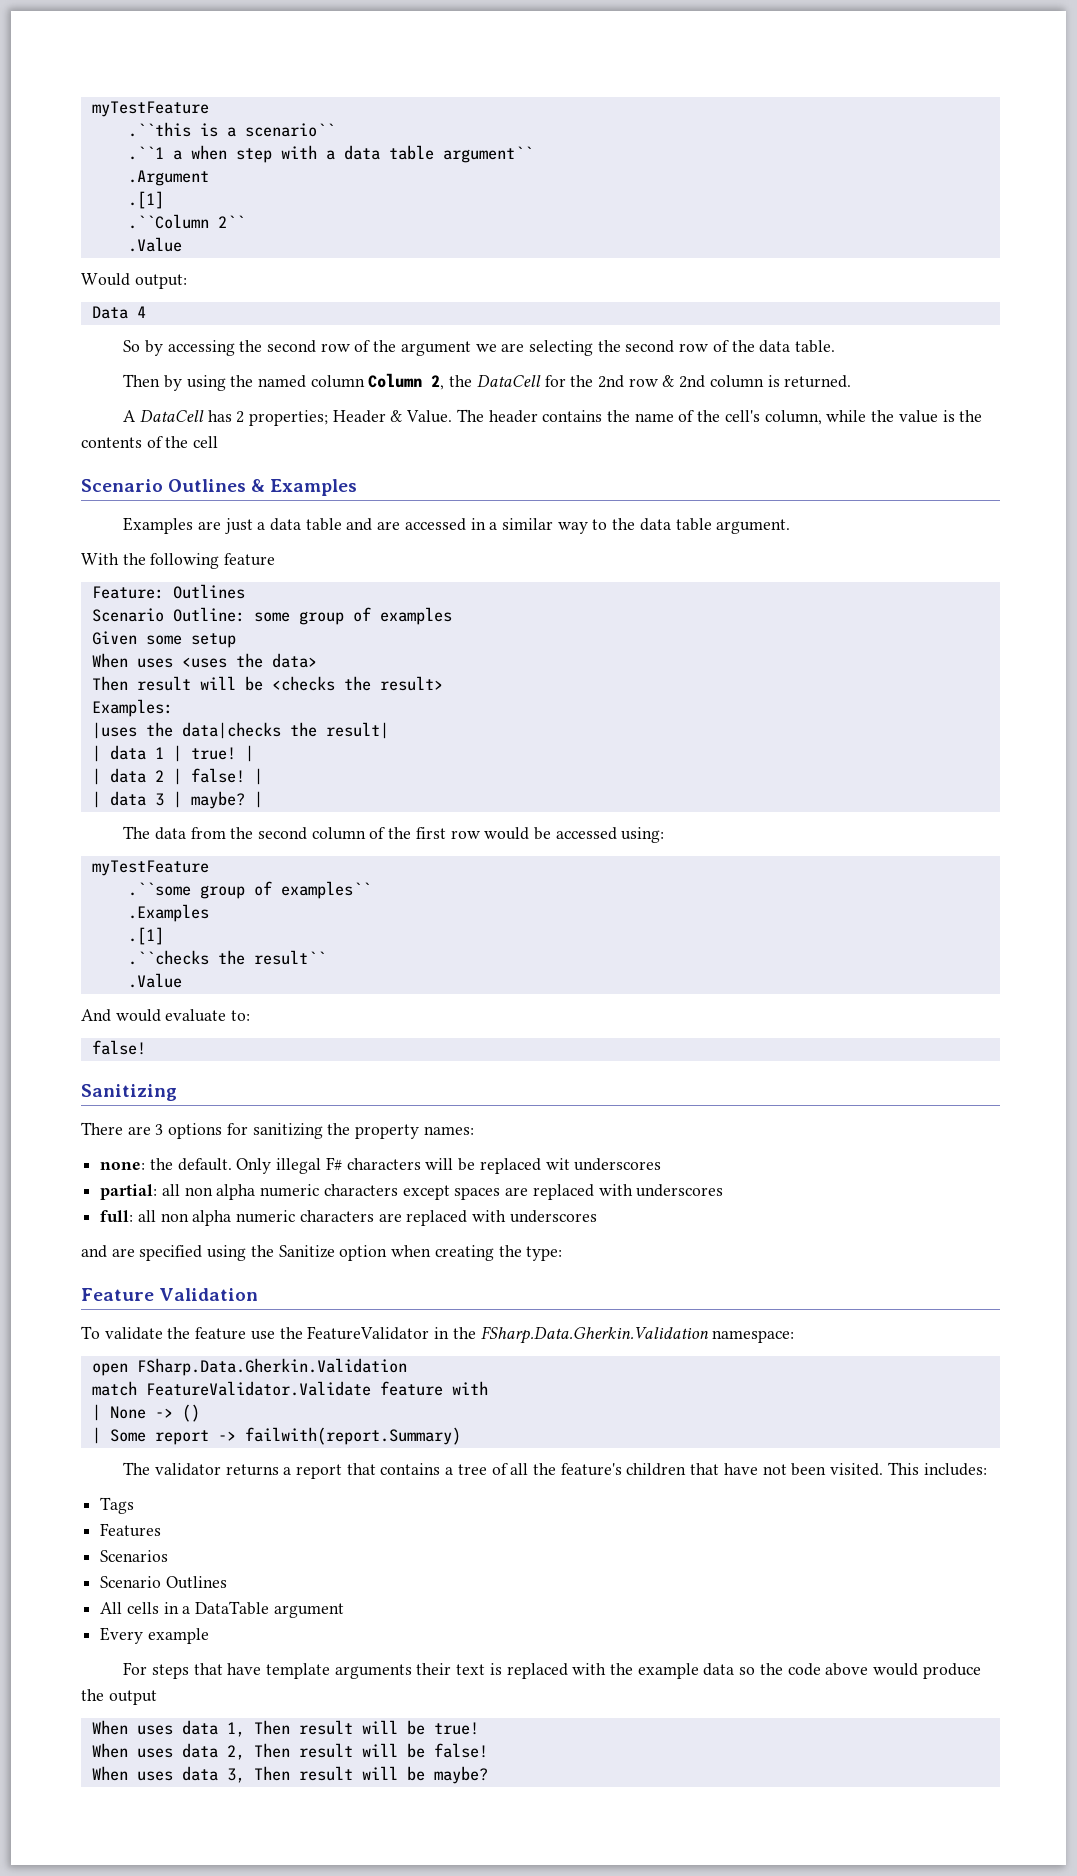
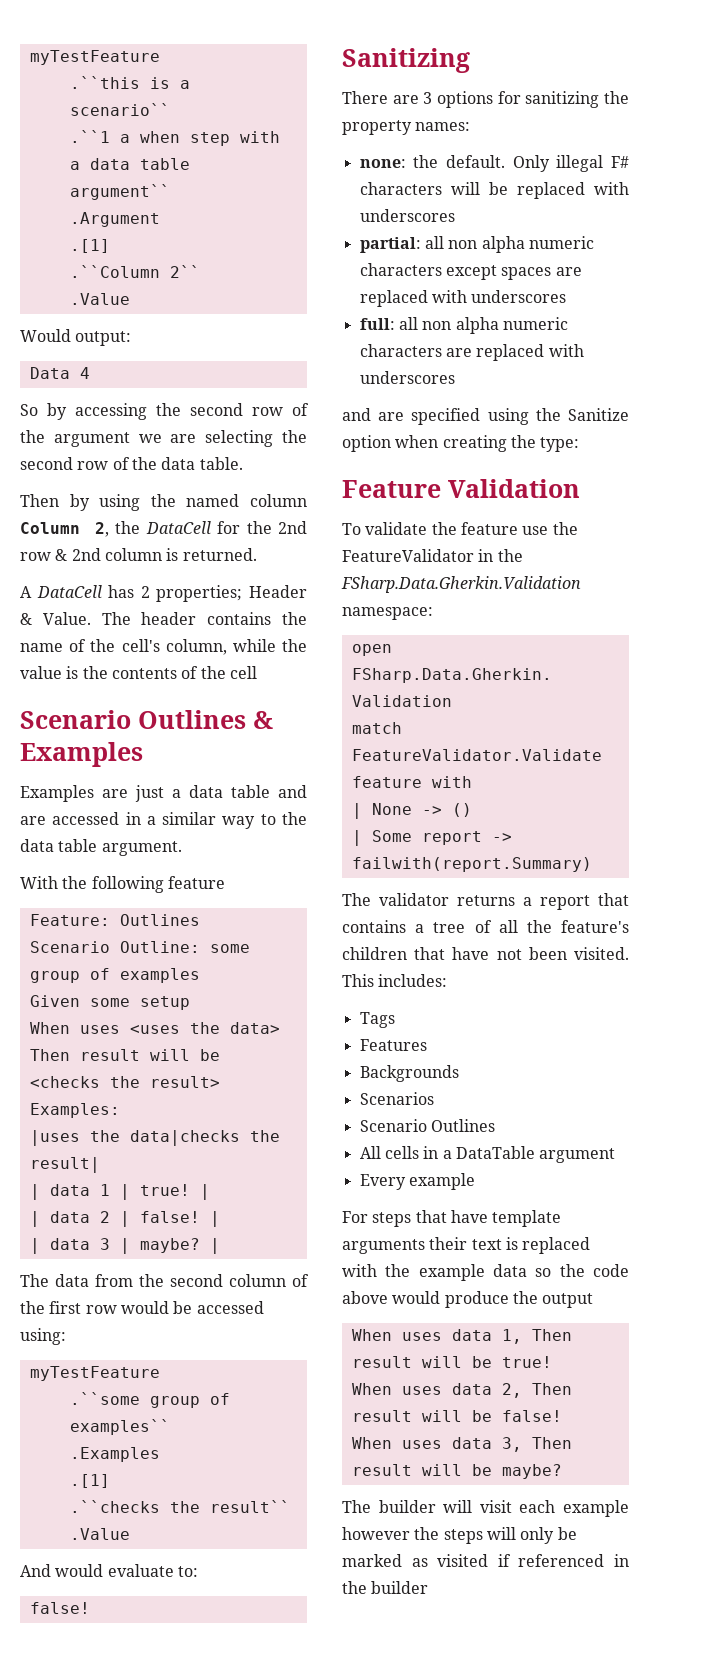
[545,1158,570,1170] wit -> [594,182,629,195] with
(162, 1530) none -> [359,1065,459,1082] // Backgrounds
(488, 1775) none -> [342,1500,629,1517] [342,1527,577,1544] [342,1554,629,1567] [342,1581,429,1594] // The builder will visit each example however the steps will only be marked as visited if referenced in the builder

